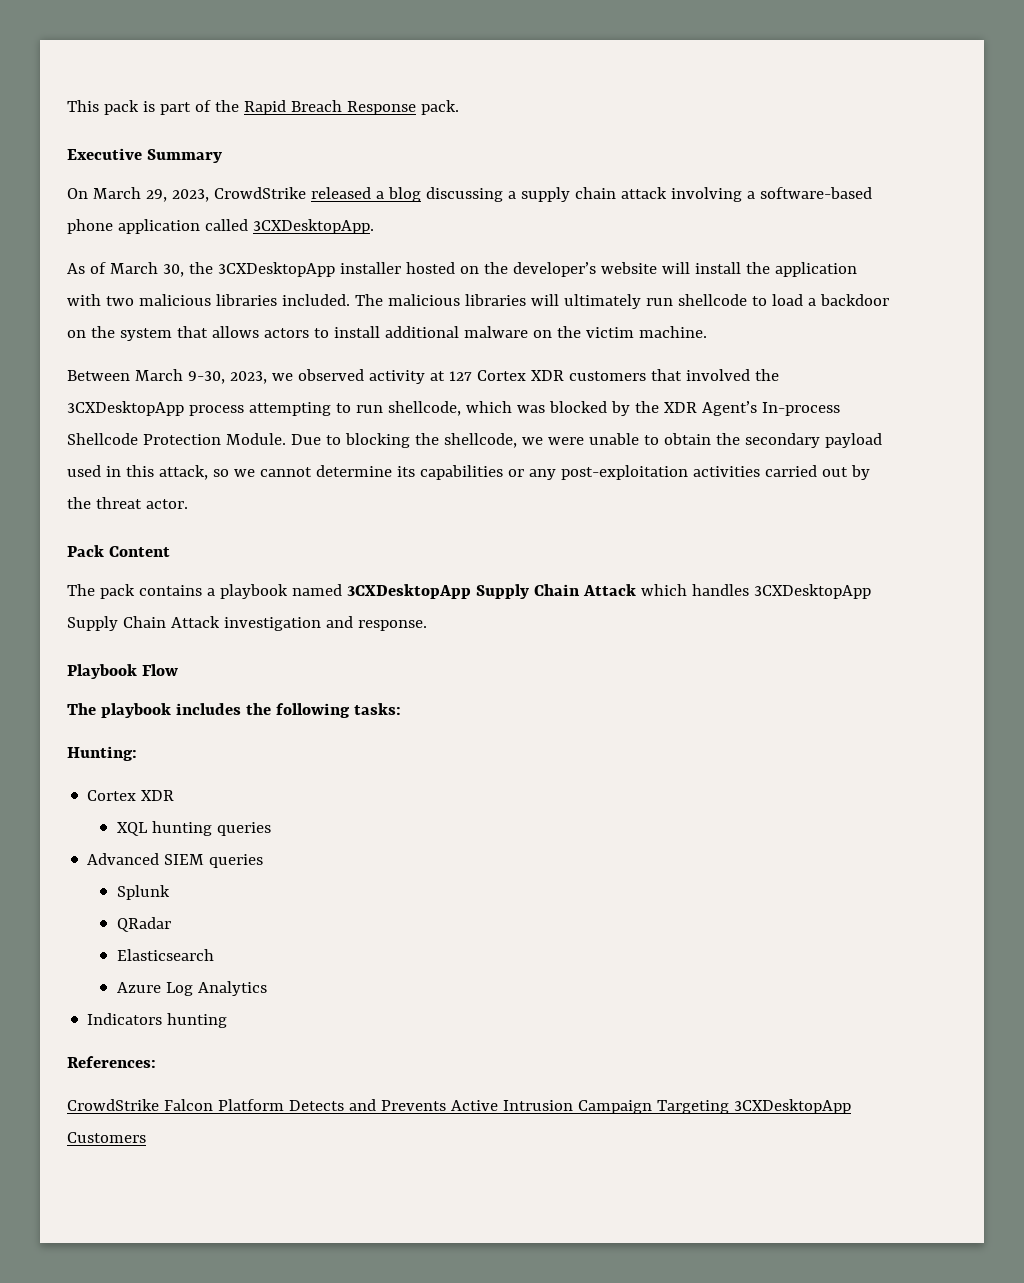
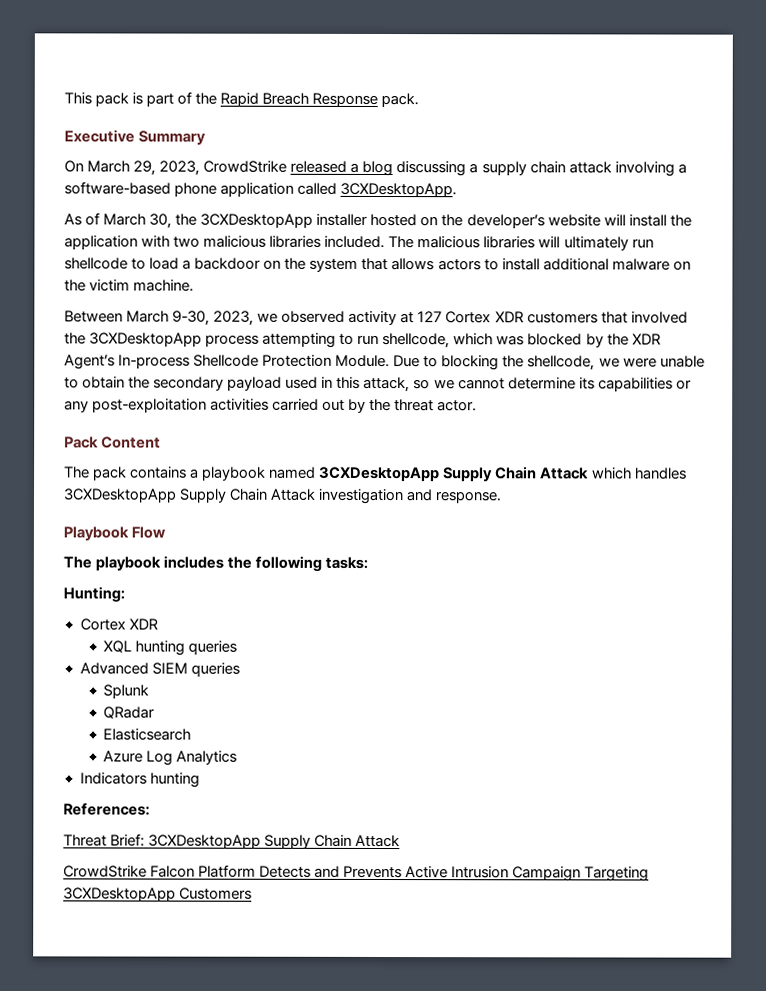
(156, 1062) none -> [63,833,401,849] // Threat Brief: 3CXDesktopApp Supply Chain Attack

